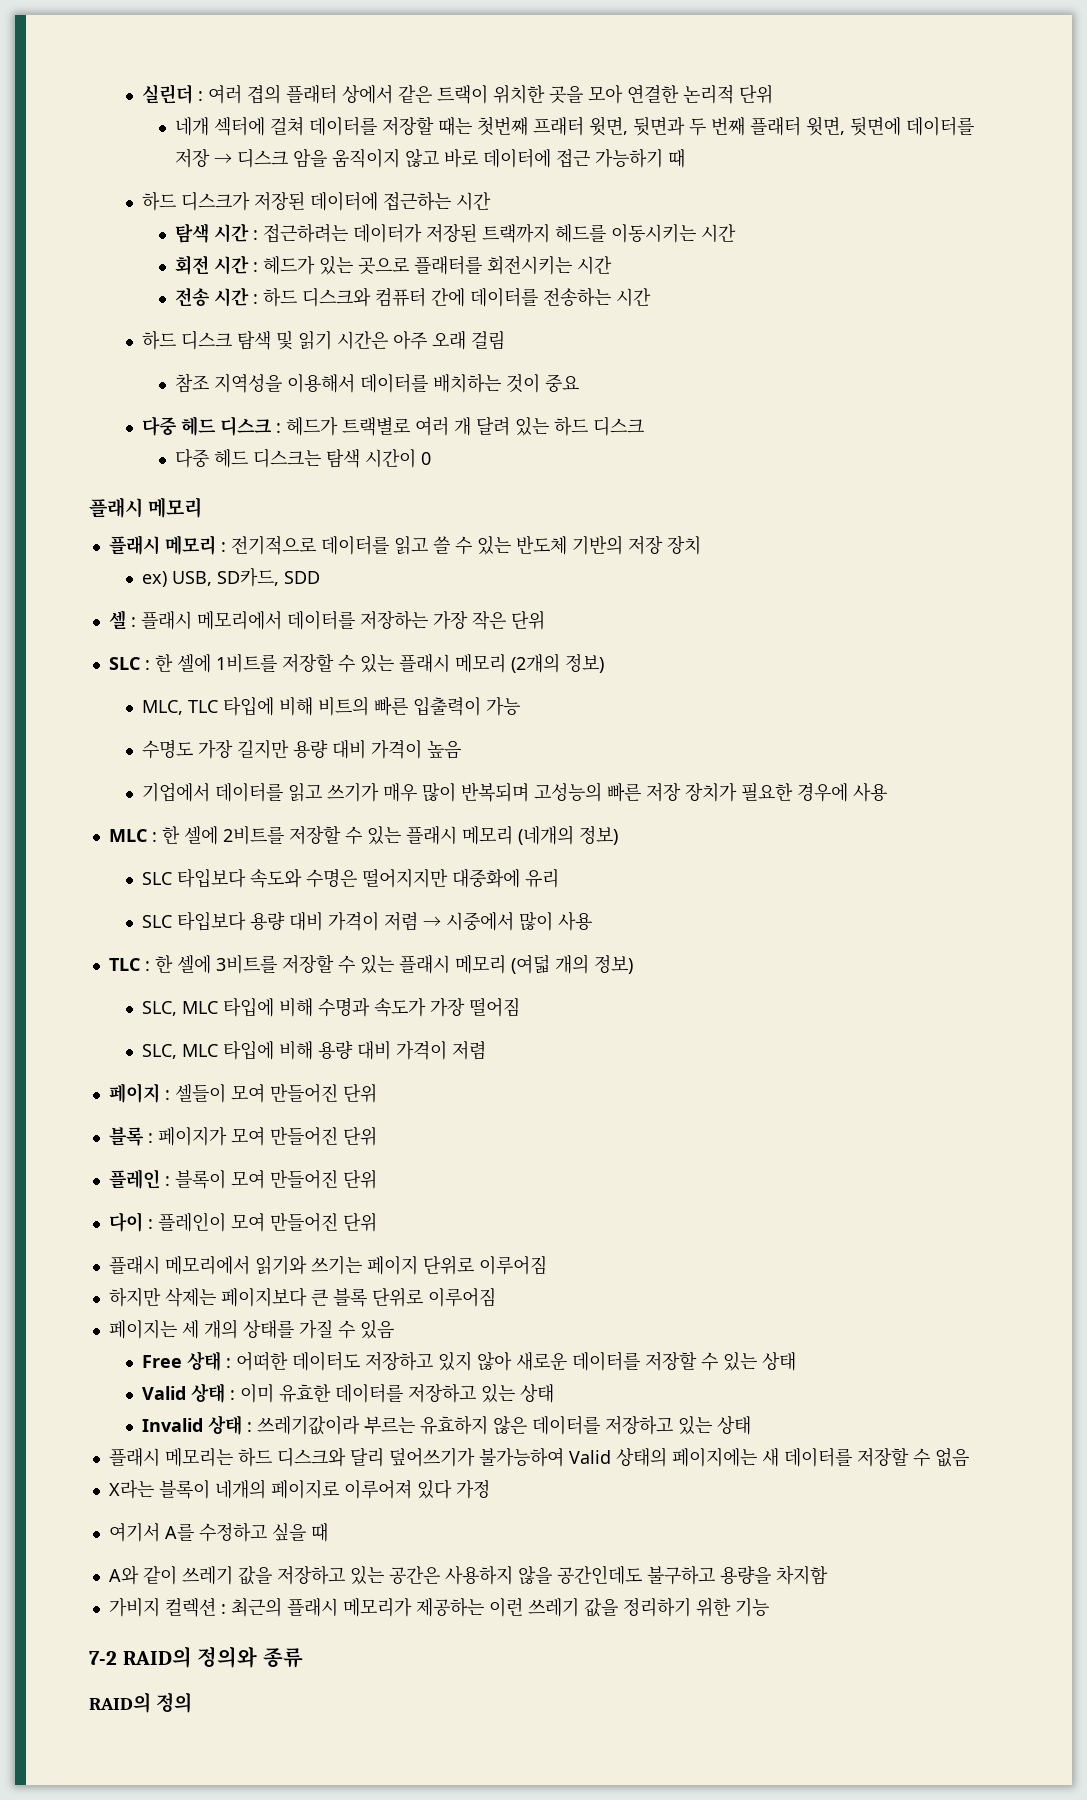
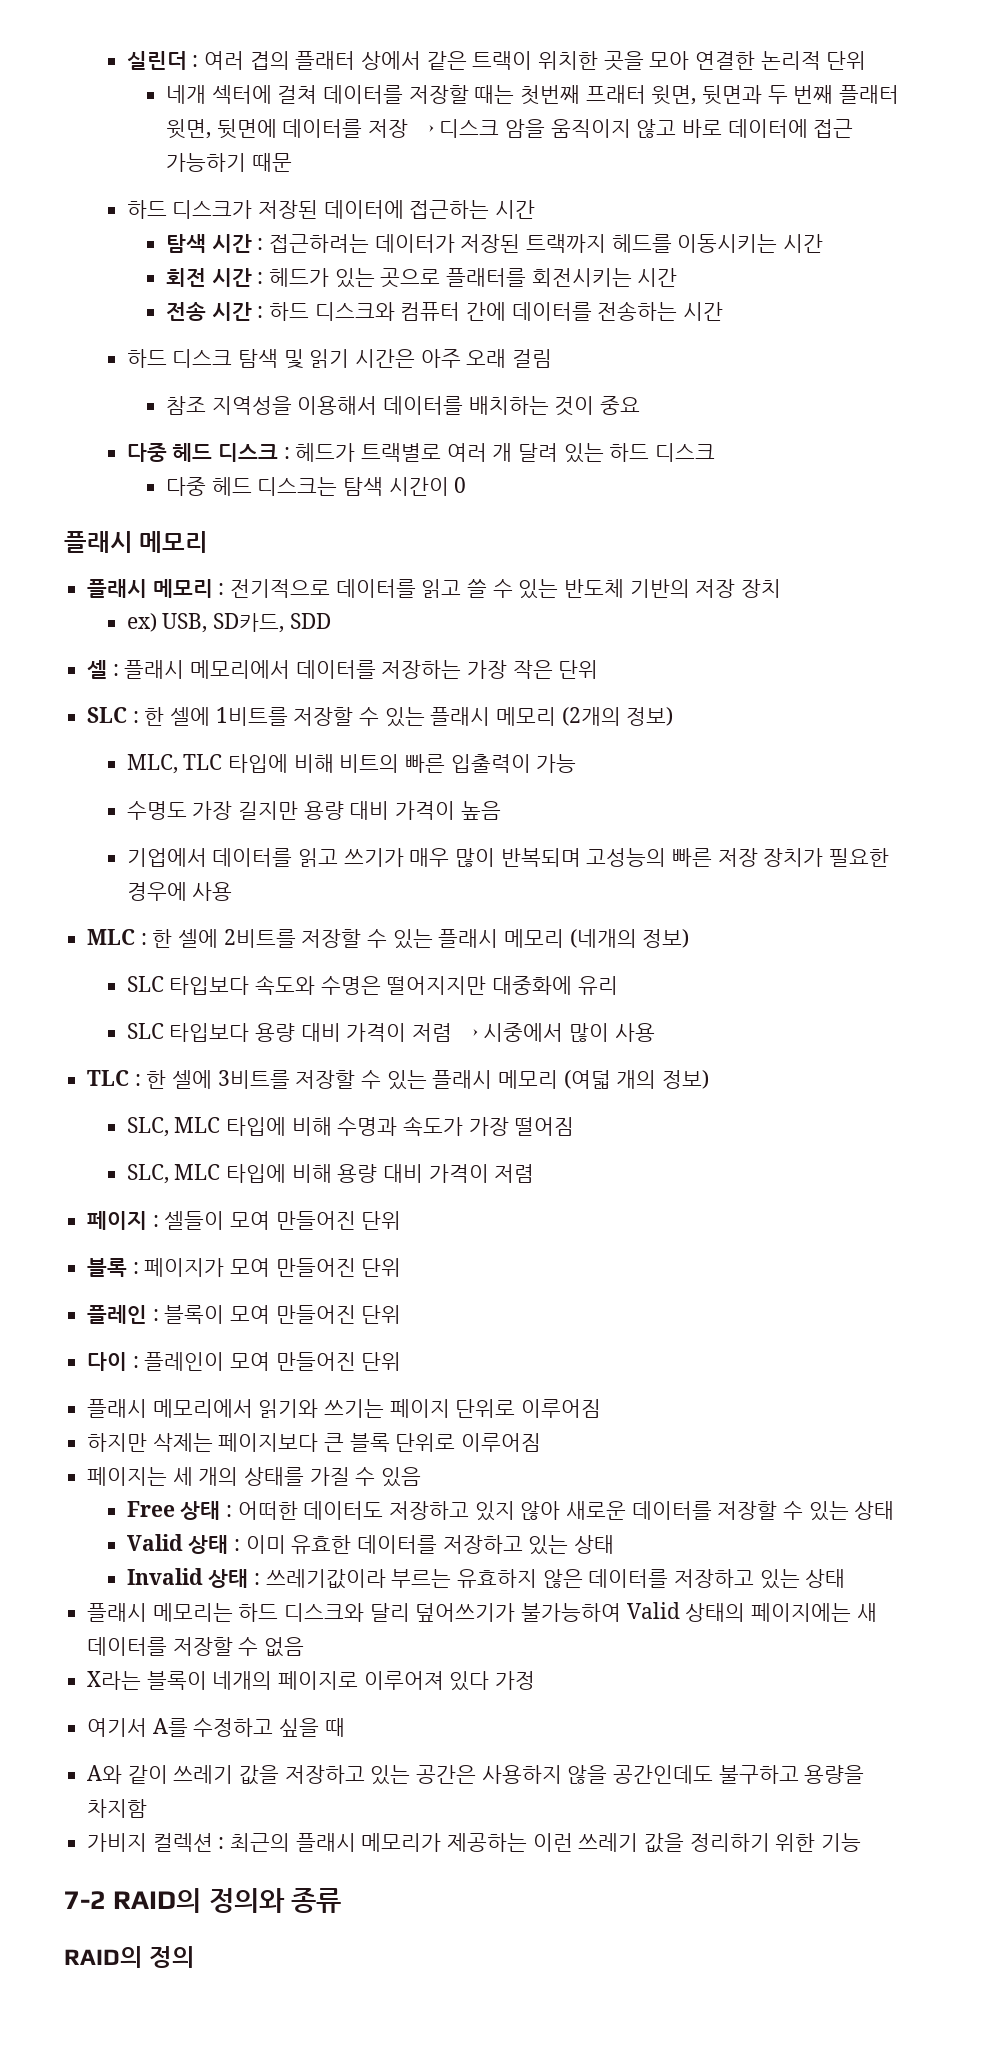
[667,149,685,168] 때 -> [251,153,292,172] 때문

